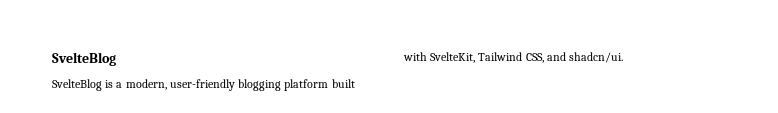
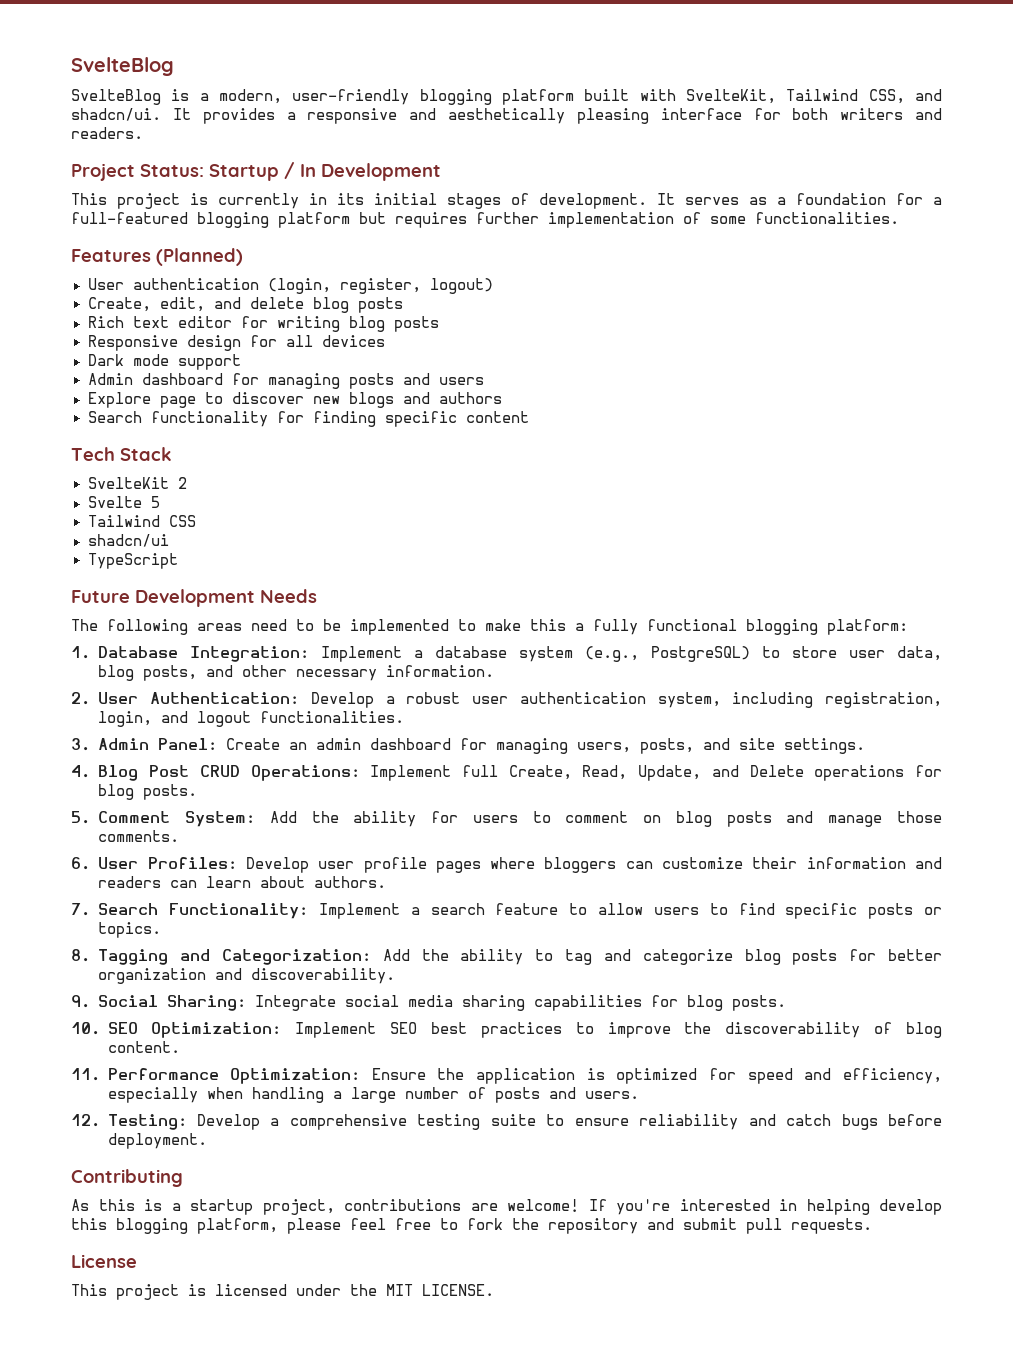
(624, 57) none -> [172,108,943,124] [71,127,143,139] [71,162,441,181] [71,193,942,209] [71,212,899,228] [71,248,243,266] [87,278,493,294] [87,297,403,313] [87,316,439,332] [87,335,385,351] [87,354,241,370] [87,373,484,389] [87,392,502,408] [87,411,529,427] [71,447,172,461] [87,477,187,489] [87,496,160,508] [87,515,196,527] [87,534,169,547] [87,553,178,569] [71,589,317,607] [71,619,908,635] [71,646,943,662] [98,665,495,681] [71,692,942,708] [98,711,405,727] [71,738,866,754] [71,765,942,781] [98,784,198,800] [71,811,943,827] [98,830,180,842] [71,857,942,873] [98,876,387,888] [71,903,943,919] [98,922,162,938] [71,949,943,965] [98,968,396,984] [71,995,787,1011] [71,1022,943,1038] [107,1041,180,1053] [71,1068,942,1084] [107,1087,639,1103] [71,1114,943,1130] [107,1133,207,1149] [71,1169,183,1187] [71,1199,942,1215] [71,1218,872,1234] [71,1254,137,1268] [71,1284,494,1300] It provides a responsive and aesthetically pleasing interface for both writers and readers. // Project Status: Startup / In Development // This project is currently in its initial stages of development. It serves as a foundation for a full-featured blogging platform but requires further implementation of some functionalities. // Features (Planned) // User authentication (login, register, logout) // Create, edit, and delete blog posts // Rich text editor for writing blog posts // Responsive design for all devices // Dark mode support // Admin dashboard for managing posts and users // Explore page to discover new blogs and authors // Search functionality for finding specific content // Tech Stack // SvelteKit 2 // Svelte 5 // Tailwind CSS // shadcn/ui // TypeScript // Future Development Needs // The following areas need to be implemented to make this a fully functional blogging platform: // 1. Database Integration: Implement a database system (e.g., PostgreSQL) to store user data, blog posts, and other necessary information. // 2. User Authentication: Develop a robust user authentication system, including registration, login, and logout functionalities. // 3. Admin Panel: Create an admin dashboard for managing users, posts, and site settings. // 4. Blog Post CRUD Operations: Implement full Create, Read, Update, and Delete operations for blog posts. // 5. Comment System: Add the ability for users to comment on blog posts and manage those comments. // 6. User Profiles: Develop user profile pages where bloggers can customize their information and readers can learn about authors. // 7. Search Functionality: Implement a search feature to allow users to find specific posts or topics. // 8. Tagging and Categorization: Add the ability to tag and categorize blog posts for better organization and discoverability. // 9. Social Sharing: Integrate social media sharing capabilities for blog posts. // 10. SEO Optimization: Implement SEO best practices to improve the discoverability of blog content. // 11. Performance Optimization: Ensure the application is optimized for speed and efficiency, especially when handling a large number of posts and users. // 12. Testing: Develop a comprehensive testing suite to ensure reliability and catch bugs before deployment. // Contributing // As this is a startup project, contributions are welcome! If you're interested in helping develop this blogging platform, please feel free to fork the repository and submit pull requests. // License // This project is licensed under the MIT LICENSE.

